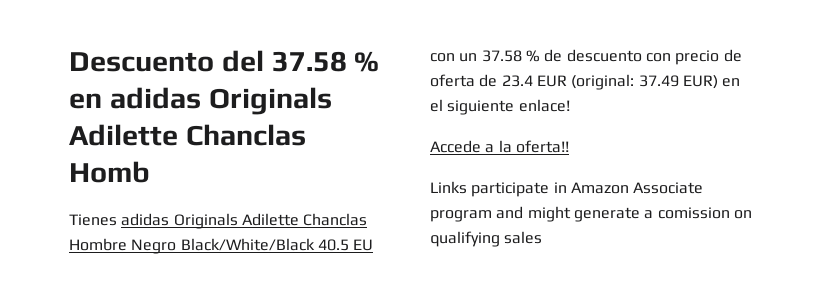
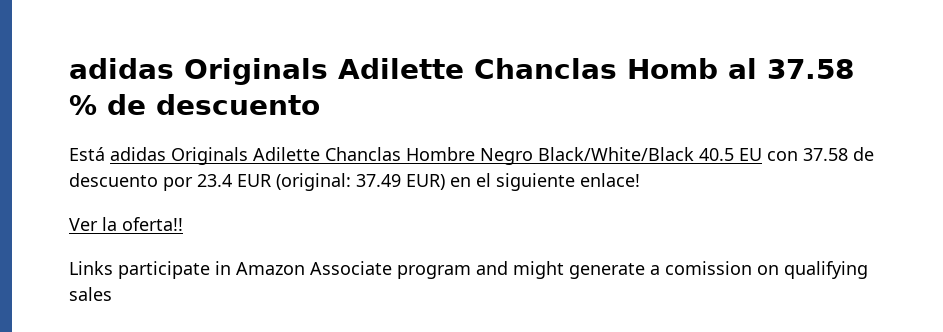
[69,50,380,72] [69,93,102,109] Descuento del 37.58 % en -> (69, 68) none
[69,214,117,226] // Tienes -> [728,58,854,79] [69,94,320,115] [69,147,105,161] al 37.58 % de descuento // Está
[459,49,742,65] [430,74,498,87] un 37.58 % de descuento con precio de oferta de -> [803,147,874,161] [69,173,193,191] 37.58 de descuento por
[430,140,495,153] Accede a -> [69,218,98,231] Ver

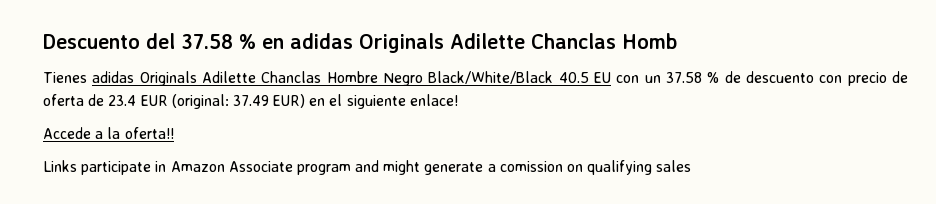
(69, 68) none -> [43,33,284,49] Descuento del 37.58 % en
[728,58,854,79] [69,94,320,115] [69,147,105,161] al 37.58 % de descuento // Está -> [43,72,87,83] // Tienes
[803,147,874,161] [69,173,193,191] 37.58 de descuento por -> [644,71,909,86] [43,94,105,106] un 37.58 % de descuento con precio de oferta de
[69,218,98,231] Ver -> [43,127,104,139] Accede a

